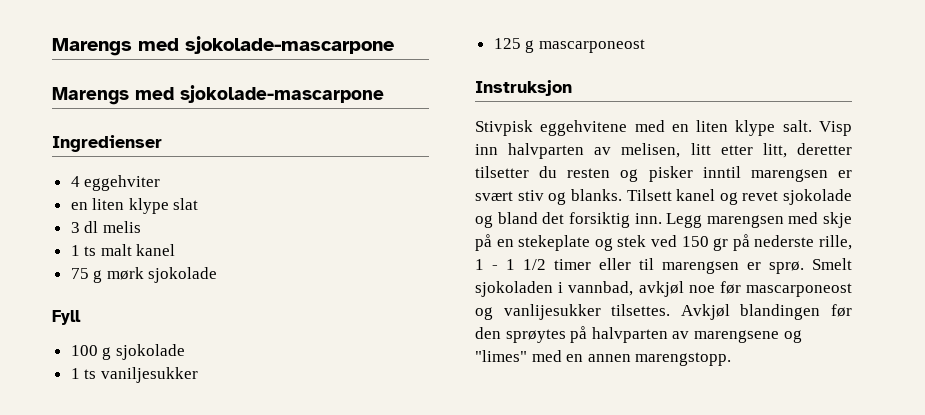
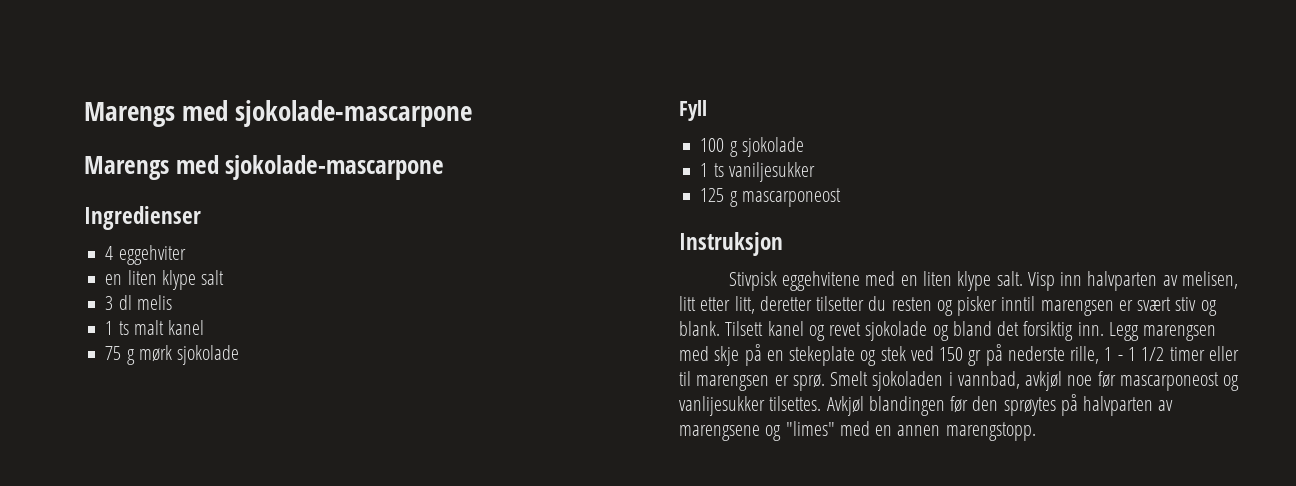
[173,198,199,210] slat -> [201,270,225,285] salt
[570,189,622,201] blanks. -> [679,321,720,336] blank.

